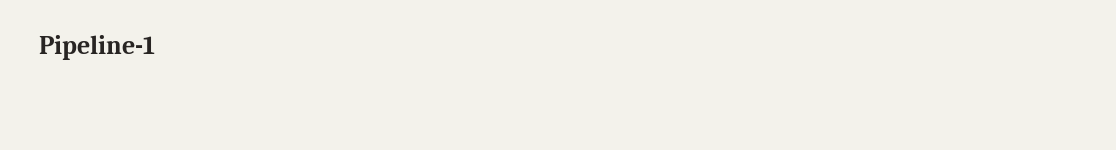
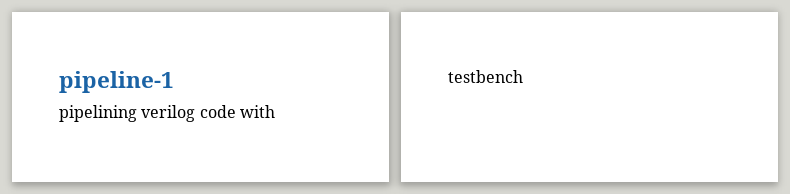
[39,35,155,60] Pipeline-1 -> [59,71,174,93] [59,105,275,122] [448,70,523,83] pipeline-1 // pipelining verilog code with testbench

